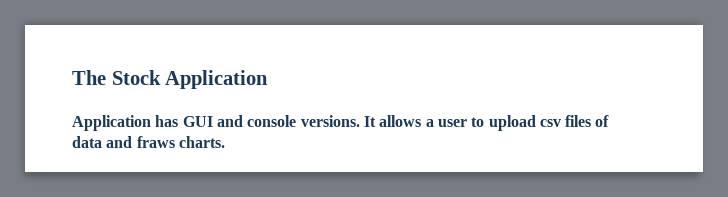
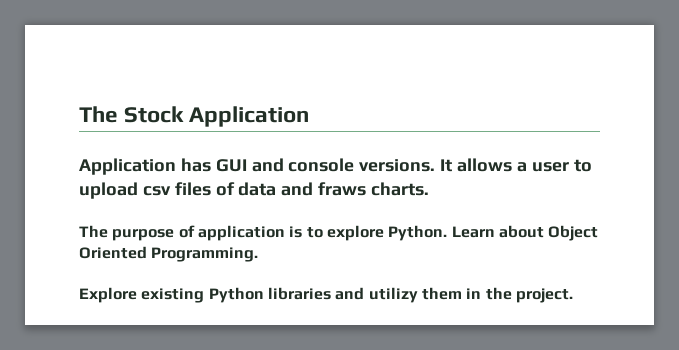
(225, 142) none -> [79,225,599,241] [79,246,259,262] [79,287,573,303] // The purpose of application is to explore Python. Learn about Object Oriented Programming. // Explore existing Python libraries and utilizy them in the project.

